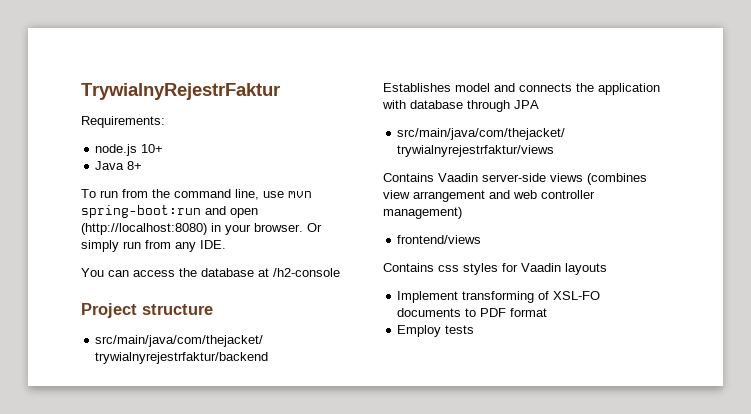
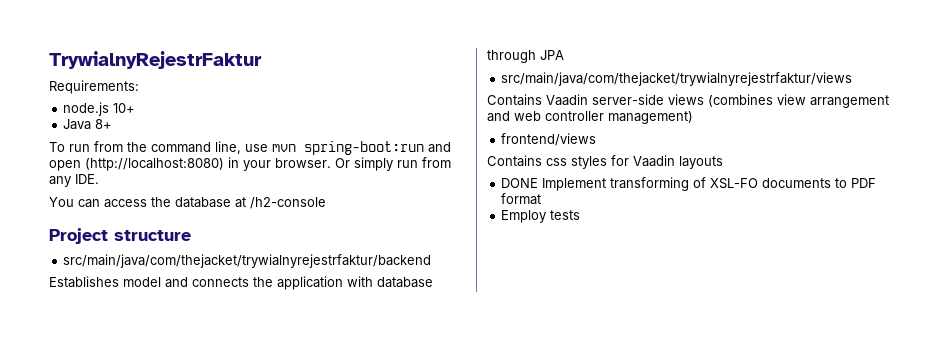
(607, 269) none -> [501,178,539,188] DONE

